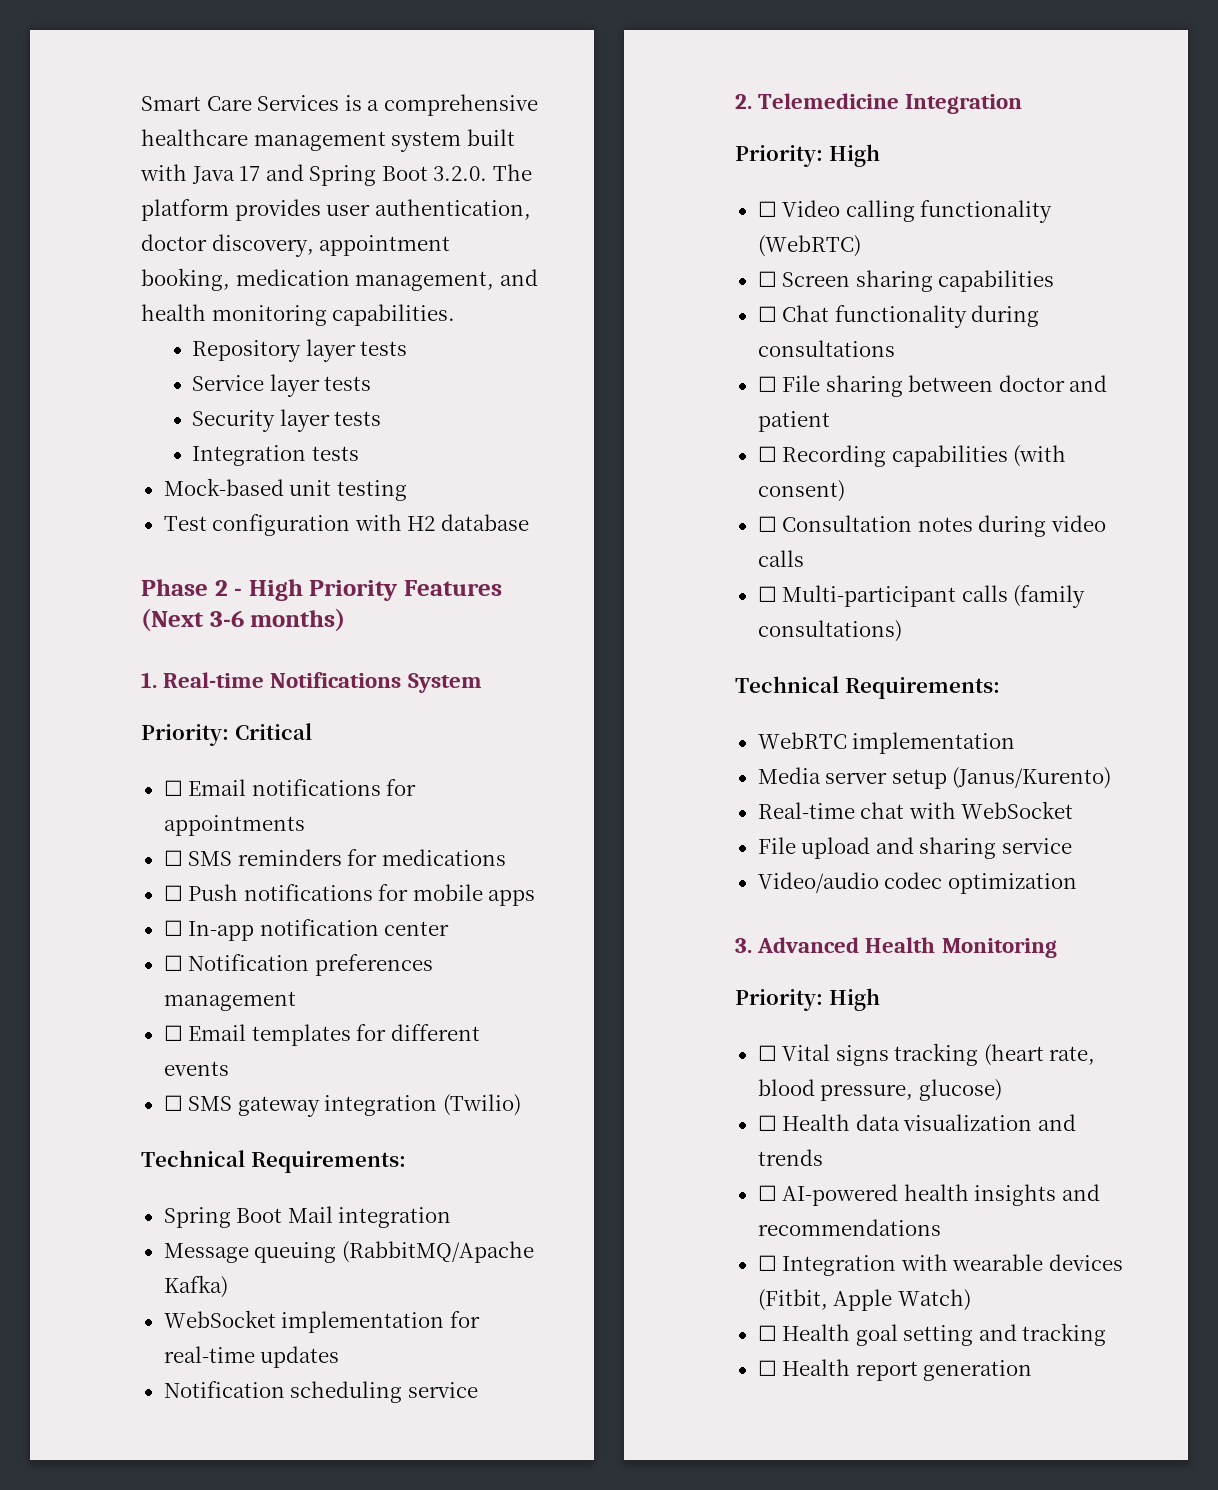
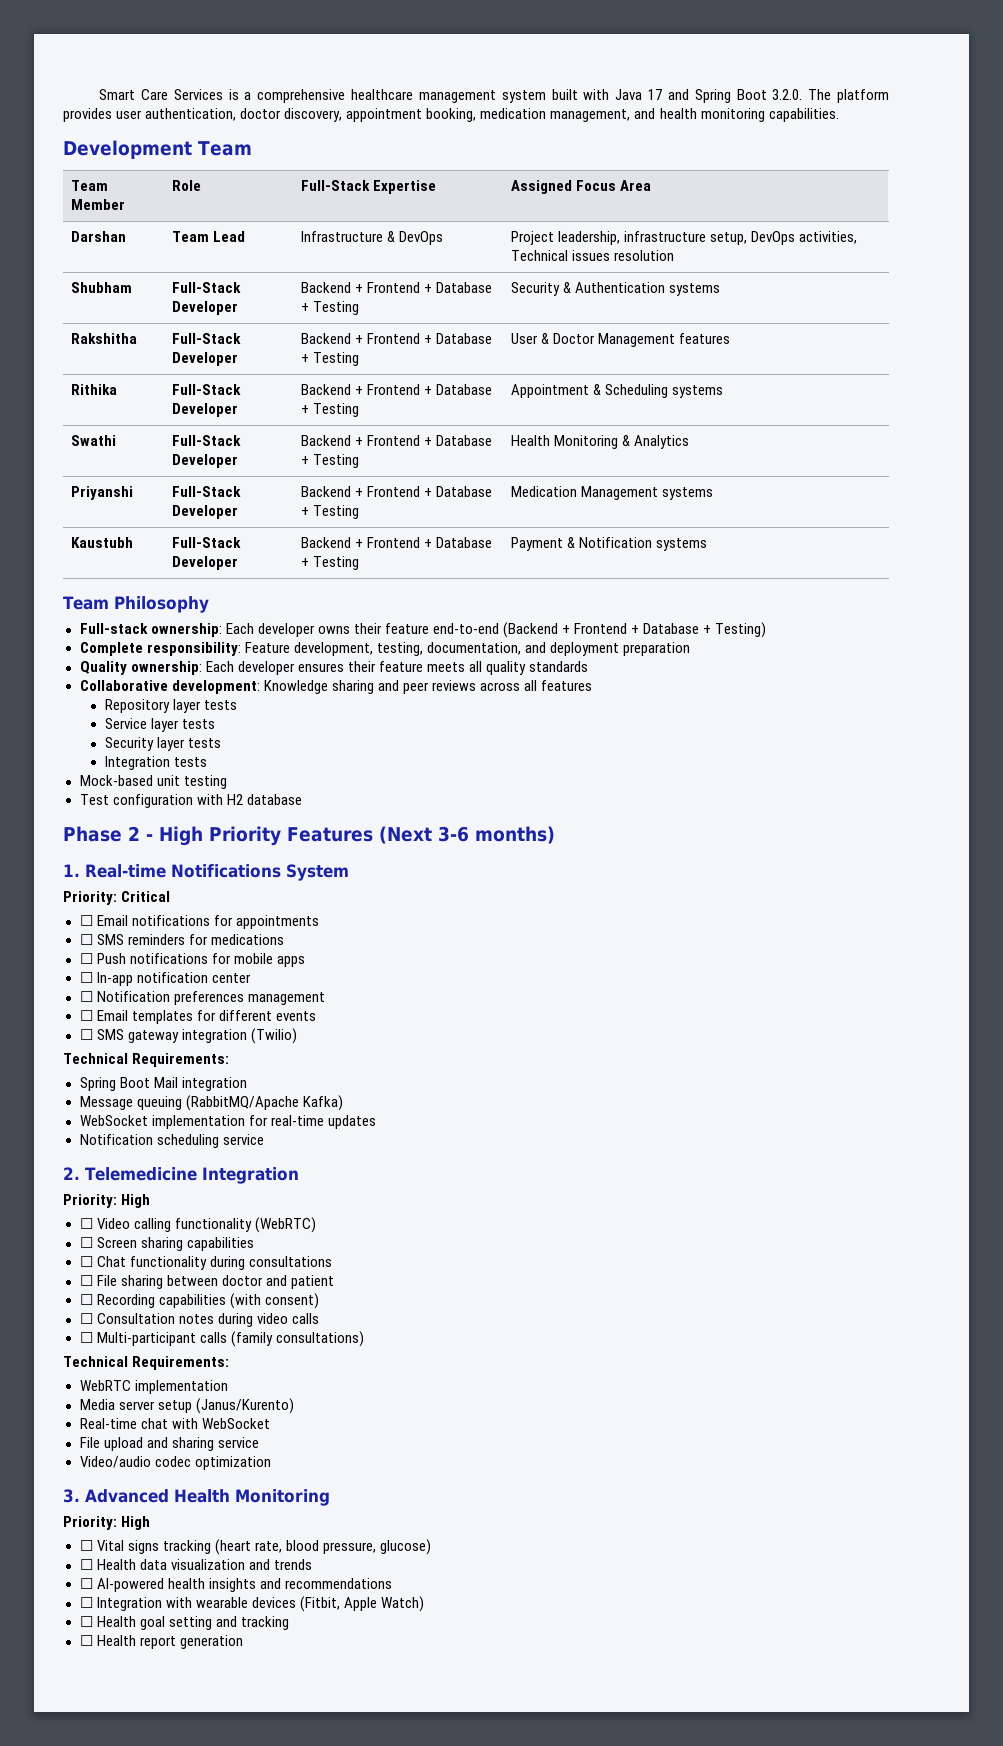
(456, 315) none -> [63,140,252,159] [70,180,108,191] [70,199,125,210] [171,180,201,191] [300,180,436,194] [510,180,651,194] [70,231,126,242] [171,231,245,242] [300,231,443,245] [510,231,857,245] [510,250,674,261] [70,282,132,293] [171,282,241,293] [171,301,238,315] [300,282,492,293] [300,301,359,315] [510,282,720,296] [70,333,137,344] [171,333,241,344] [171,352,238,366] [300,333,492,344] [300,352,359,366] [510,333,730,347] [70,384,117,395] [171,384,241,395] [171,403,238,417] [300,384,492,395] [300,403,359,417] [510,384,723,398] [70,435,116,446] [171,435,241,446] [171,454,238,468] [300,435,492,446] [300,454,359,468] [510,435,689,449] [70,486,133,500] [171,486,241,497] [171,505,238,519] [300,486,492,497] [300,505,359,519] [510,486,713,500] [70,537,133,548] [171,537,241,548] [171,556,238,570] [300,537,492,548] [300,556,359,570] [510,537,707,551] [63,596,209,613] [79,622,767,638] [79,642,690,656] [79,661,589,675] [79,680,592,694] // Development Team // Team Member | Role | Full-Stack Expertise | Assigned Focus Area // Darshan | Team Lead | Infrastructure & DevOps | Project leadership, infrastructure setup, DevOps activities, Technical issues resolution // Shubham | Full-Stack Developer | Backend + Frontend + Database + Testing | Security & Authentication systems // Rakshitha | Full-Stack Developer | Backend + Frontend + Database + Testing | User & Doctor Management features // Rithika | Full-Stack Developer | Backend + Frontend + Database + Testing | Appointment & Scheduling systems // Swathi | Full-Stack Developer | Backend + Frontend + Database + Testing | Health Monitoring & Analytics // Priyanshi | Full-Stack Developer | Backend + Frontend + Database + Testing | Medication Management systems // Kaustubh | Full-Stack Developer | Backend + Frontend + Database + Testing | Payment & Notification systems // Team Philosophy // Full-stack ownership: Each developer owns their feature end-to-end (Backend + Frontend + Database + Testing) // Complete responsibility: Feature development, testing, documentation, and deployment preparation // Quality ownership: Each developer ensures their feature meets all quality standards // Collaborative development: Knowledge sharing and peer reviews across all features

